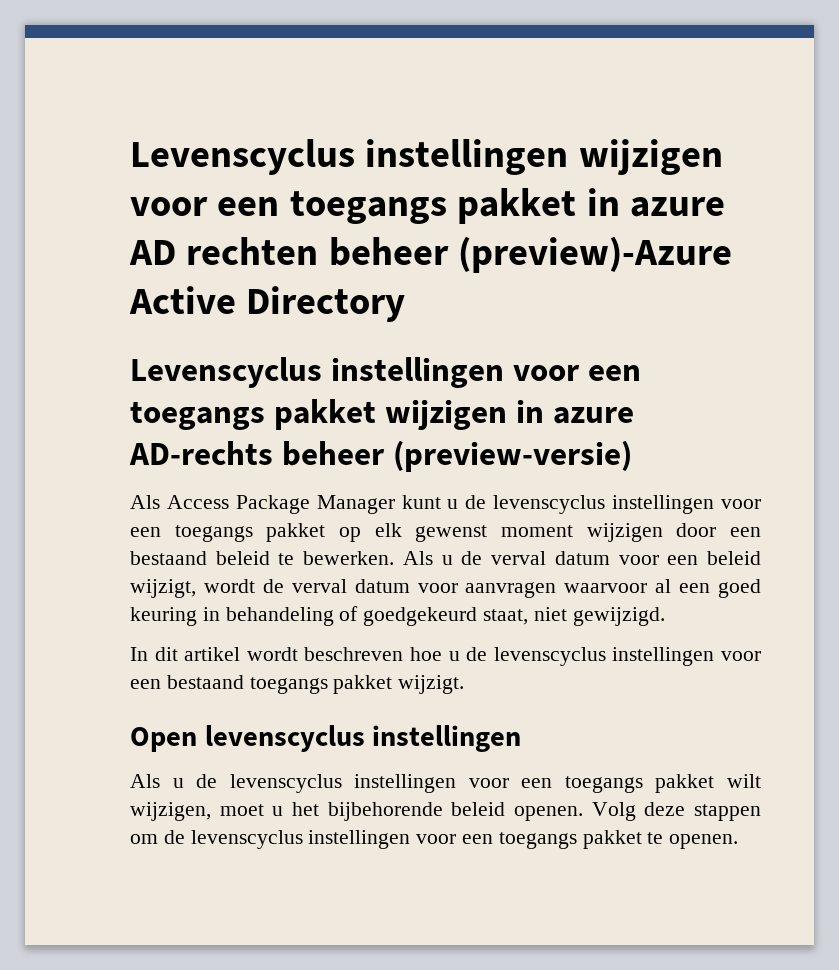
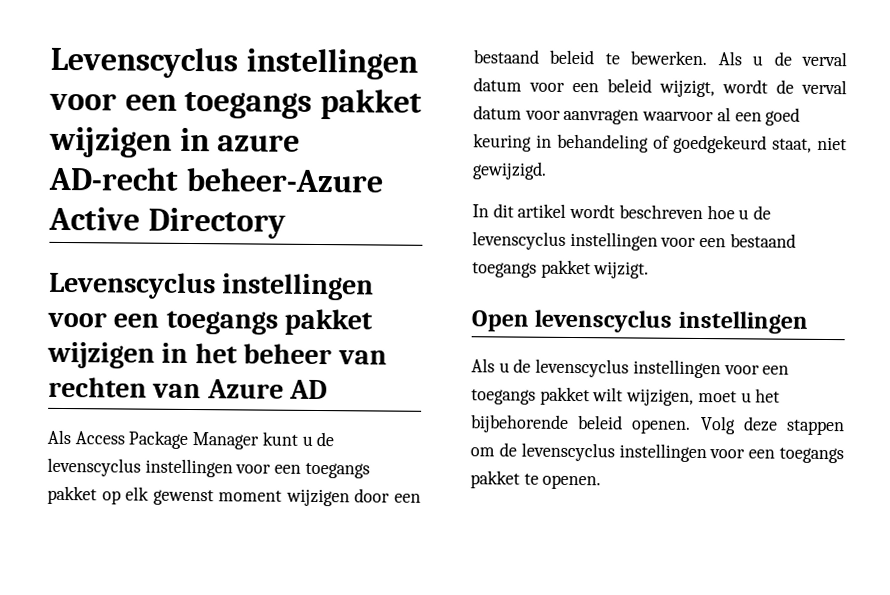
[130,139,723,175] [130,188,725,224] [129,236,733,273] Levenscyclus instellingen wijzigen voor een toegangs pakket in azure AD rechten beheer (preview)-Azure -> [50,46,418,80] [49,89,422,120] [49,126,301,158] [48,166,384,193] Levenscyclus instellingen voor een toegangs pakket wijzigen in azure AD-recht beheer-Azure
[552,407,634,424] [129,440,632,472] azure AD-rechts beheer (preview-versie) -> [194,343,387,365] [48,376,329,400] het beheer van rechten van Azure AD

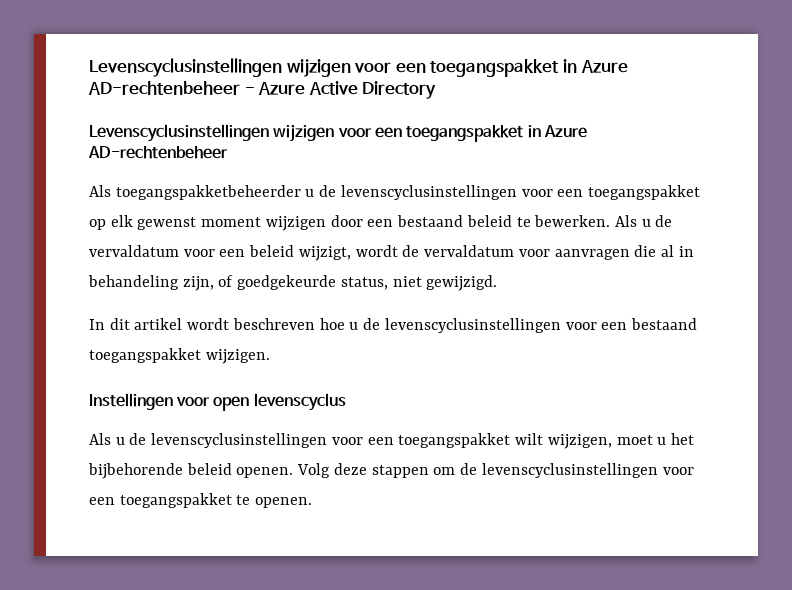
[50,46,418,80] [49,89,422,120] [49,126,301,158] [48,166,384,193] [48,206,286,239] [48,271,375,301] [47,308,374,336] [47,341,387,369] [48,376,329,400] [47,429,335,450] [47,457,370,479] [47,485,97,505] Levenscyclus instellingen voor een toegangs pakket wijzigen in azure AD-recht beheer-Azure Active Directory // Levenscyclus instellingen voor een toegangs pakket wijzigen in het beheer van rechten van Azure AD // Als Access Package Manager kunt u de levenscyclus instellingen voor een toegangs pakket -> [89,58,628,77] [88,81,437,99] [89,124,587,142] [88,146,228,159] [89,185,701,200] Levenscyclusinstellingen wijzigen voor een toegangspakket in Azure AD-rechtenbeheer - Azure Active Directory // Levenscyclusinstellingen wijzigen voor een toegangspakket in Azure AD-rechtenbeheer // Als toegangspakketbeheerder u de levenscyclusinstellingen voor een toegangspakket
[801,51,847,67] [473,77,522,92] verval datum -> [89,245,179,257] vervaldatum
[801,79,847,95] [473,105,801,126] [473,133,813,154] verval datum voor aanvragen waarvoor al een goed keuring in behandeling of goedgekeurd staat, -> [424,245,694,260] [88,275,388,291] vervaldatum voor aanvragen die al in behandeling zijn, of goedgekeurde status,
[472,231,658,251] levenscyclus instellingen -> [384,318,561,333] levenscyclusinstellingen
[472,259,650,279] [471,309,808,334] [471,358,790,379] [471,386,590,406] toegangs pakket wijzigt. // Open levenscyclus instellingen // Als u de levenscyclus instellingen voor een toegangs pakket -> [89,348,270,364] [89,393,346,411] [89,433,511,448] toegangspakket wijzigen. // Instellingen voor open levenscyclus // Als u de levenscyclusinstellingen voor een toegangspakket
[520,442,844,464] [470,470,520,489] levenscyclus instellingen voor een toegangs pakket -> [481,463,694,478] [89,493,232,508] levenscyclusinstellingen voor een toegangspakket

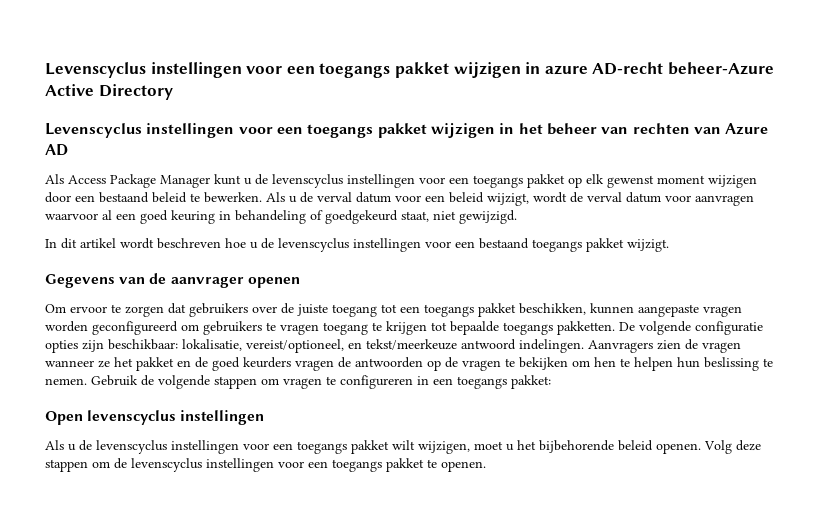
[89,58,628,77] [88,81,437,99] [89,124,587,142] [88,146,228,159] [89,185,701,200] Levenscyclusinstellingen wijzigen voor een toegangspakket in Azure AD-rechtenbeheer - Azure Active Directory // Levenscyclusinstellingen wijzigen voor een toegangspakket in Azure AD-rechtenbeheer // Als toegangspakketbeheerder u de levenscyclusinstellingen voor een toegangspakket -> [45,62,774,78] [45,84,173,100] [45,123,769,138] [45,144,68,156] [45,174,565,188] Levenscyclus instellingen voor een toegangs pakket wijzigen in azure AD-recht beheer-Azure Active Directory // Levenscyclus instellingen voor een toegangs pakket wijzigen in het beheer van rechten van Azure AD // Als Access Package Manager kunt u de levenscyclus instellingen voor een toegangs pakket
[89,245,179,257] vervaldatum -> [317,192,391,203] verval datum
[424,245,694,260] [88,275,388,291] vervaldatum voor aanvragen die al in behandeling zijn, of goedgekeurde status, -> [587,192,754,206] [45,210,429,224] verval datum voor aanvragen waarvoor al een goed keuring in behandeling of goedgekeurd staat,
[384,318,561,333] levenscyclusinstellingen -> [278,238,421,252] levenscyclus instellingen
[89,348,270,364] [89,393,346,411] [89,433,511,448] toegangspakket wijzigen. // Instellingen voor open levenscyclus // Als u de levenscyclusinstellingen voor een toegangspakket -> [532,238,669,252] [45,273,300,288] [45,303,742,317] [45,321,763,335] [45,339,741,353] [45,357,773,371] [45,375,551,389] [45,410,265,425] [45,440,389,454] toegangs pakket wijzigt. // Gegevens van de aanvrager openen // Om ervoor te zorgen dat gebruikers over de juiste toegang tot een toegangs pakket beschikken, kunnen aangepaste vragen worden geconfigureerd om gebruikers te vragen toegang te krijgen tot bepaalde toegangs pakketten. De volgende configuratie opties zijn beschikbaar: lokalisatie, vereist/optioneel, en tekst/meerkeuze antwoord indelingen. Aanvragers zien de vragen wanneer ze het pakket en de goed keurders vragen de antwoorden op de vragen te bekijken om hen te helpen hun beslissing te nemen. Gebruik de volgende stappen om vragen te configureren in een toegangs pakket: // Open levenscyclus instellingen // Als u de levenscyclus instellingen voor een toegangs pakket
[481,463,694,478] [89,493,232,508] levenscyclusinstellingen voor een toegangspakket -> [131,458,424,472] levenscyclus instellingen voor een toegangs pakket

